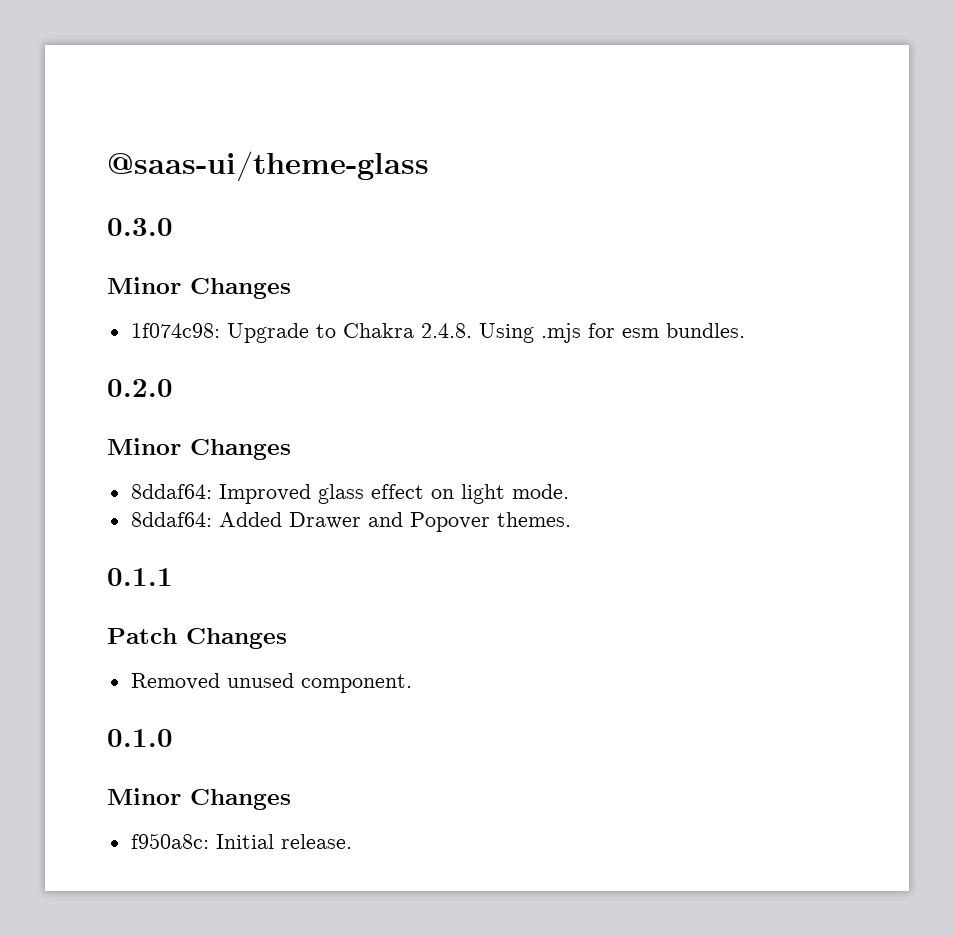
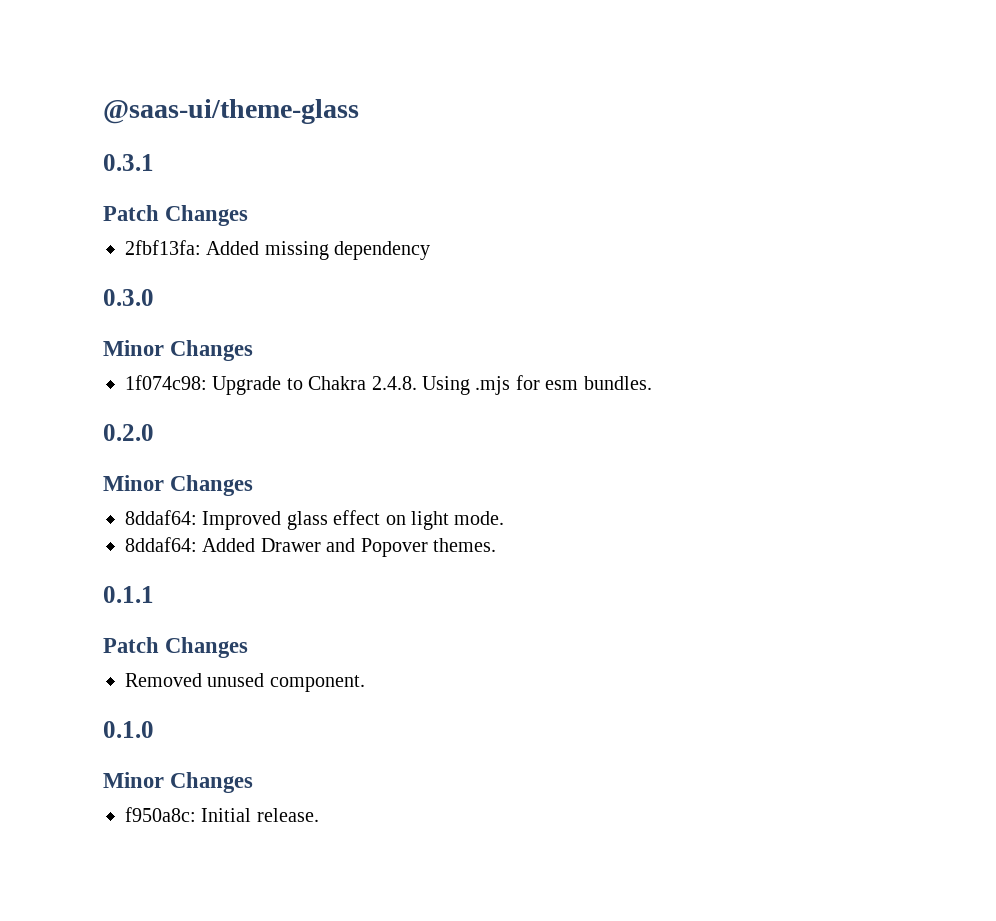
(429, 166) none -> [103,154,154,171] [103,205,249,226] [125,240,431,260] // 0.3.1 // Patch Changes // 2fbf13fa: Added missing dependency

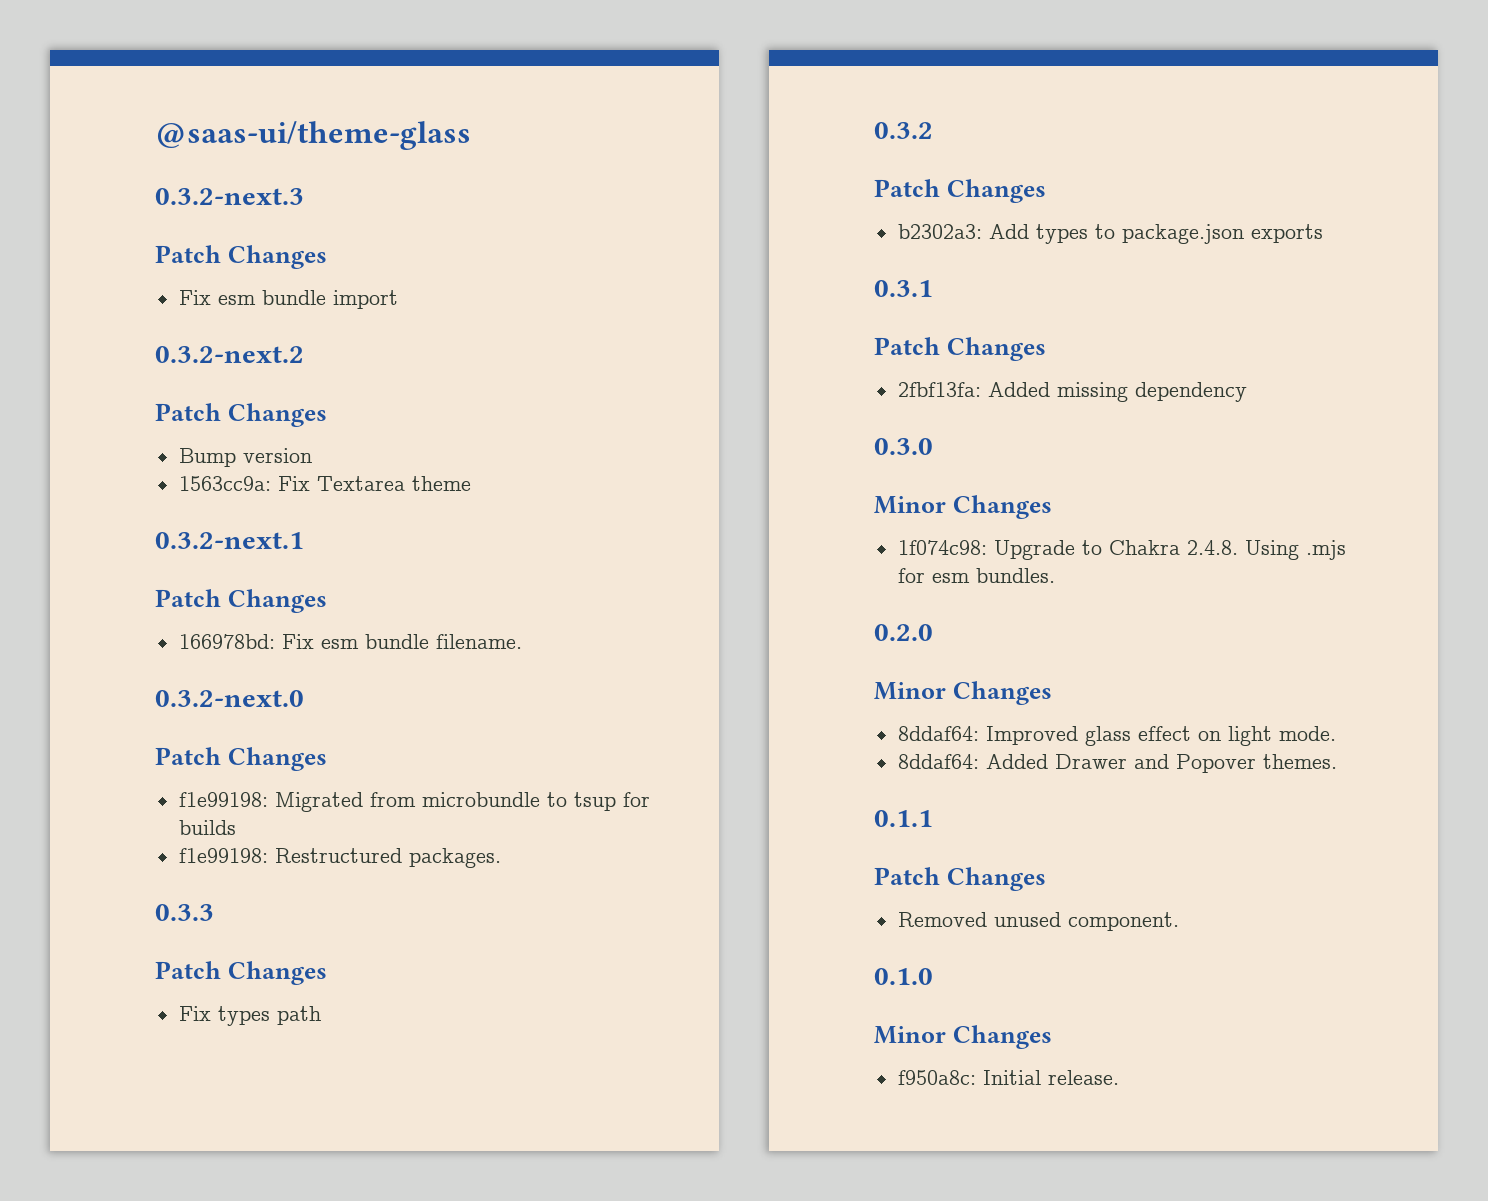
(359, 111) none -> [155,188,304,205] [155,245,327,269] [178,290,398,309] [155,346,304,363] [155,403,327,427] [178,448,312,467] [178,476,471,491] [155,532,304,549] [155,589,327,613] [178,634,522,649] [155,690,304,707] [155,747,327,771] [178,792,650,812] [178,820,236,835] [178,848,501,868] [155,904,214,921] [155,961,327,985] [178,1006,321,1026] [874,122,933,139] [874,179,1046,203] [897,224,1323,244] // 0.3.2-next.3 // Patch Changes // Fix esm bundle import // 0.3.2-next.2 // Patch Changes // Bump version // 1563cc9a: Fix Textarea theme // 0.3.2-next.1 // Patch Changes // 166978bd: Fix esm bundle filename. // 0.3.2-next.0 // Patch Changes // f1e99198: Migrated from microbundle to tsup for builds // f1e99198: Restructured packages. // 0.3.3 // Patch Changes // Fix types path // 0.3.2 // Patch Changes // b2302a3: Add types to package.json exports

